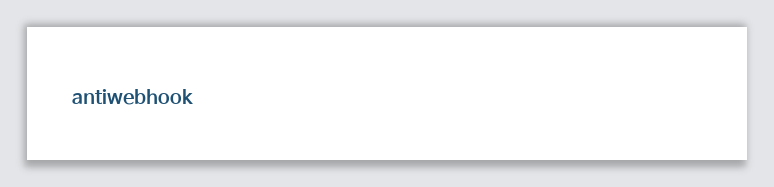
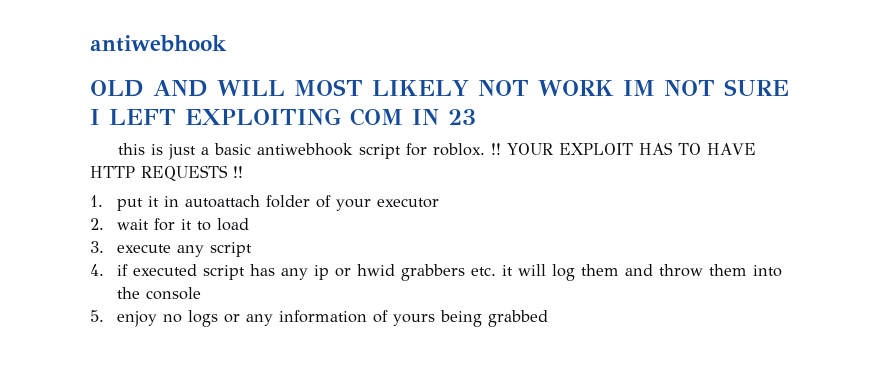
[72,89,193,105] antiwebhook -> [90,35,227,52] [90,79,789,97] [90,108,476,126] [118,142,757,160] [90,165,243,181] [90,195,439,211] [90,218,249,231] [90,241,252,257] [90,264,782,281] [116,287,201,300] [90,310,548,327] antiwebhook // OLD AND WILL MOST LIKELY NOT WORK IM NOT SURE I LEFT EXPLOITING COM IN 23 // this is just a basic antiwebhook script for roblox. !! YOUR EXPLOIT HAS TO HAVE HTTP REQUESTS !! // 1. put it in autoattach folder of your executor // 2. wait for it to load // 3. execute any script // 4. if executed script has any ip or hwid grabbers etc. it will log them and throw them into the console // 5. enjoy no logs or any information of yours being grabbed

